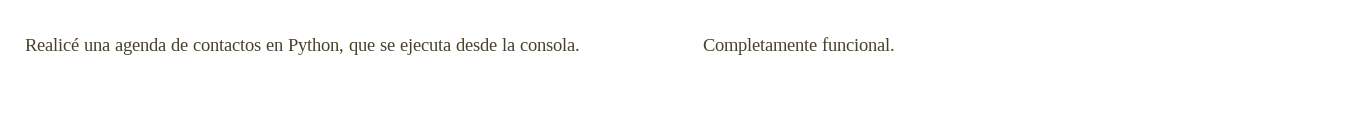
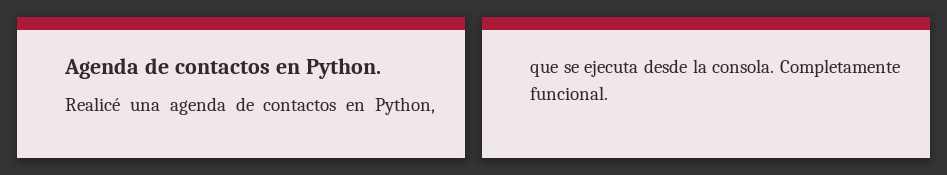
(25, 44) none -> [64,58,381,79] Agenda de contactos en Python. //

